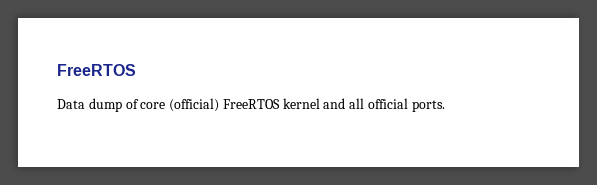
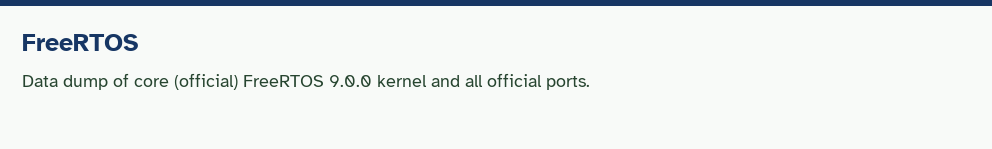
(280, 104) none -> [329,75,372,87] 9.0.0

